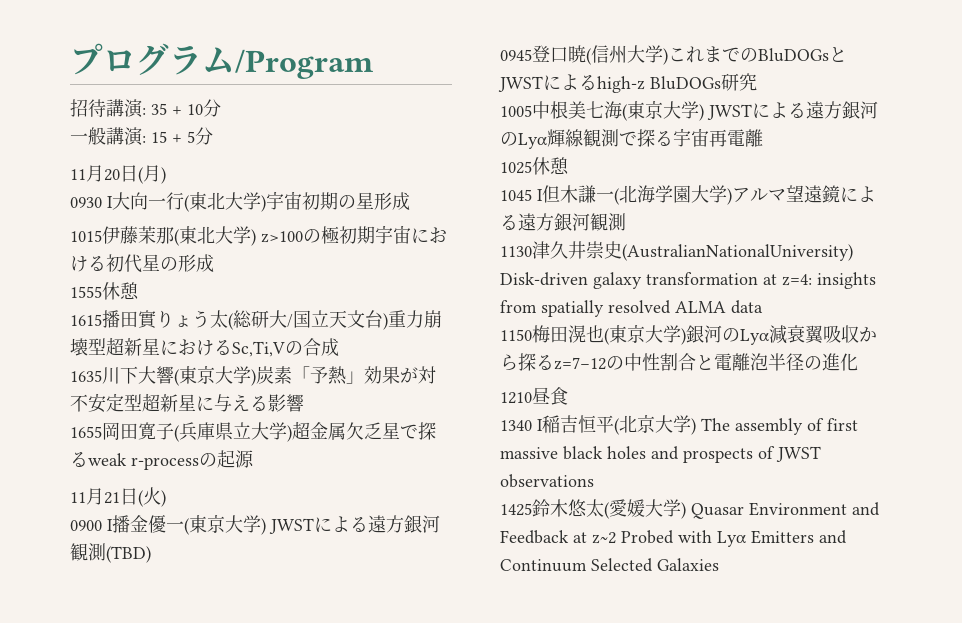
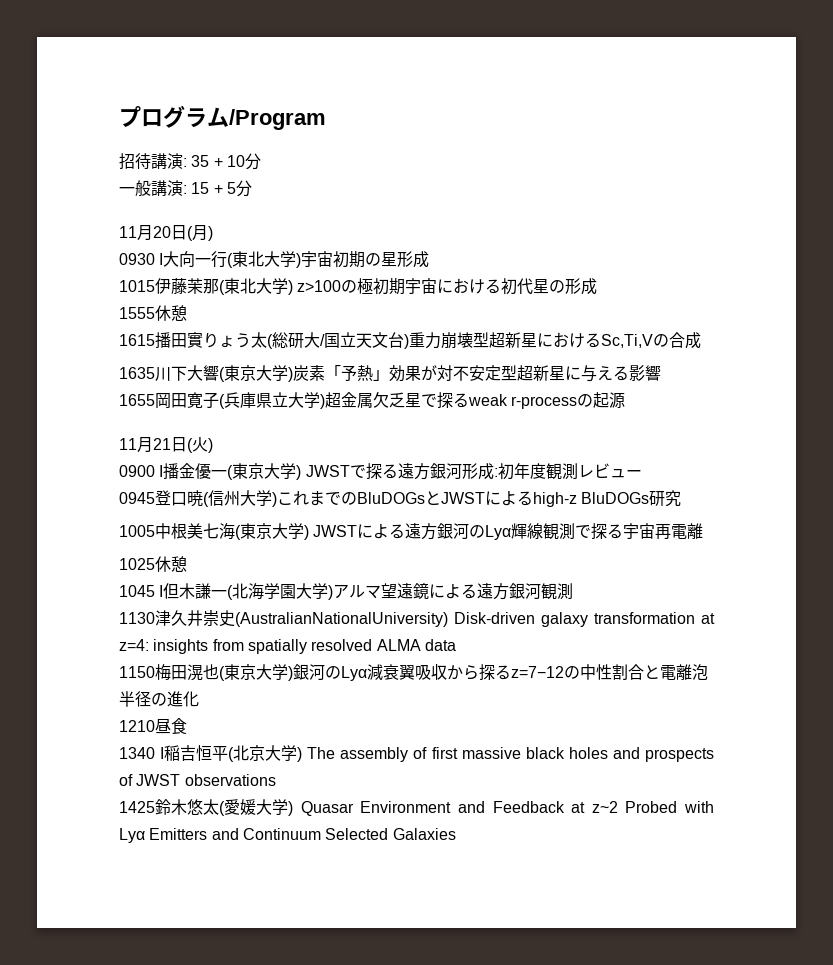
[314,515,440,533] [70,543,151,563] による遠方銀河観測(TBD) -> [349,463,642,480] で探る遠方銀河形成:初年度観測レビュー

